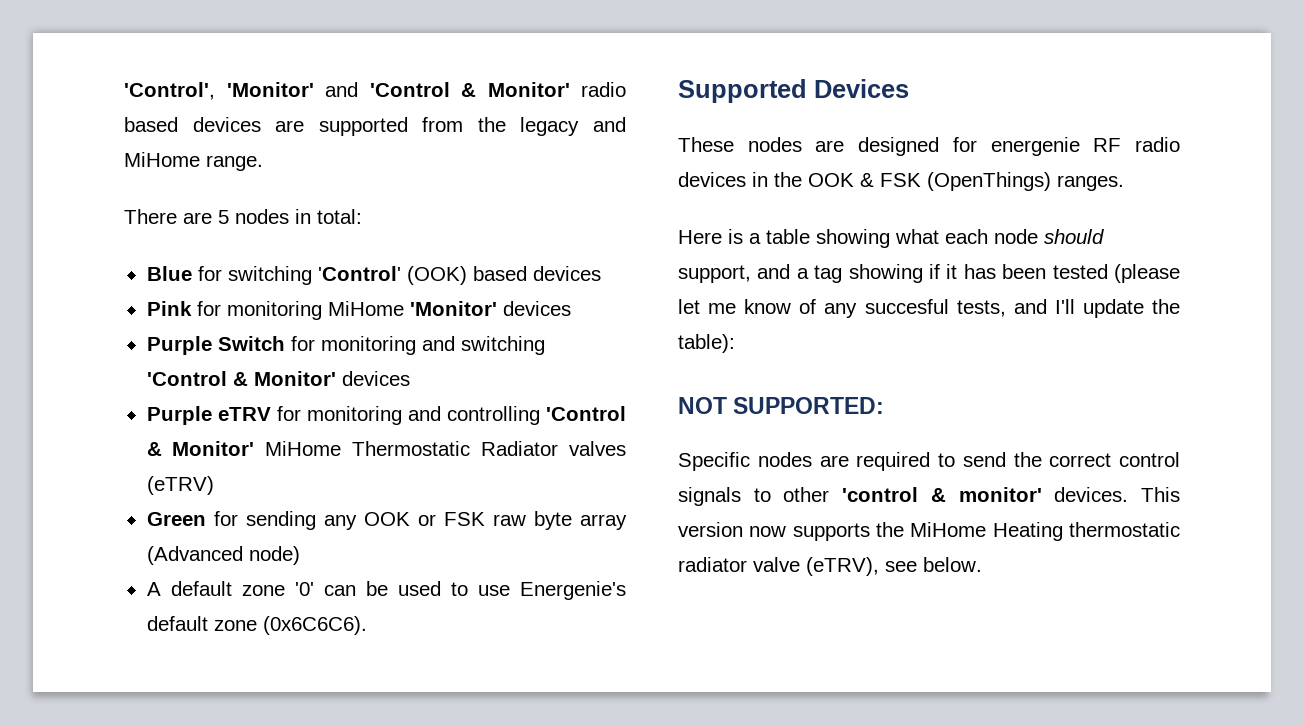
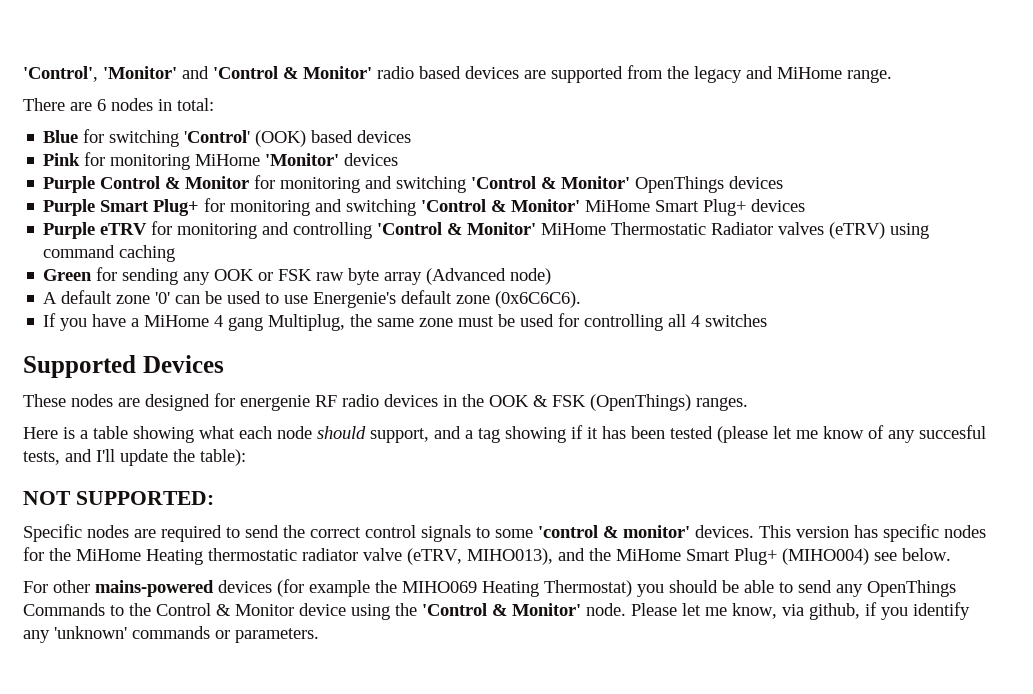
[218,210,229,224] 5 -> [97,99,106,111] 6
[217,336,545,355] [146,371,336,386] Switch for monitoring and switching 'Control & Monitor' -> [100,175,784,193] [43,198,747,216] Control & Monitor for monitoring and switching 'Control & Monitor' OpenThings devices // Purple Smart Plug+ for monitoring and switching 'Control & Monitor' MiHome Smart Plug+
(214, 485) none -> [890,223,930,239] [43,245,176,262] using command caching
(367, 625) none -> [43,313,768,331] // If you have a MiHome 4 gang Multiplug, the same zone must be used for controlling all 4 switches
[783,487,830,502] other -> [495,529,533,538] some
[749,523,870,541] now supports -> [854,524,986,542] [23,547,44,561] has specific nodes for
[806,557,982,576] (eTRV), see below. -> [407,548,951,565] [23,579,956,597] [23,602,970,620] [23,626,319,643] (eTRV, MIHO013), and the MiHome Smart Plug+ (MIHO004) see below. // For other mains-powered devices (for example the MIHO069 Heating Thermostat) you should be able to send any OpenThings Commands to the Control & Monitor device using the 'Control & Monitor' node. Please let me know, via github, if you identify any 'unknown' commands or parameters.

